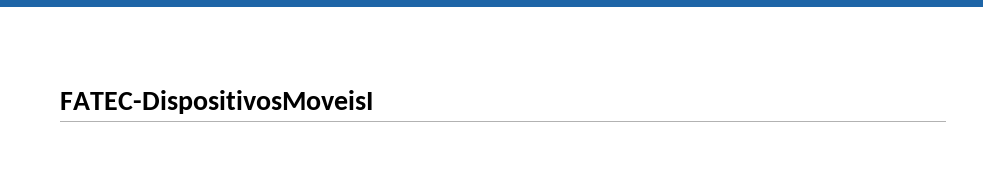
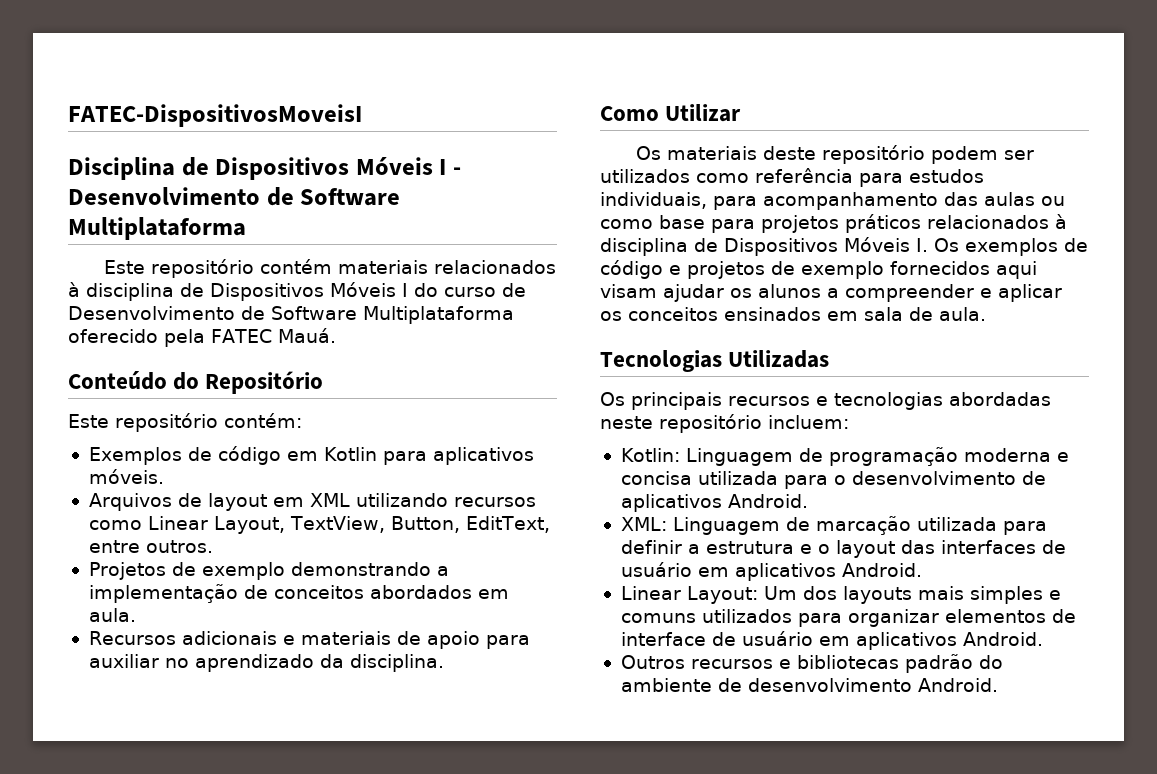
(373, 102) none -> [68,157,462,180] [68,187,401,206] [68,217,246,240] [103,259,556,278] [68,282,526,301] [68,306,514,324] [68,328,336,347] [68,371,324,394] [68,413,302,432] [88,446,534,465] [88,469,164,484] [88,493,536,511] [88,516,550,534] [88,540,213,553] [88,562,449,580] [88,584,509,603] [88,608,136,622] [88,631,530,649] [88,654,444,672] [600,104,742,122] [635,145,1034,164] [600,168,984,187] [600,192,1065,210] [600,214,1067,233] [600,237,1088,256] [600,260,1037,279] [600,284,1062,302] [600,307,986,321] [600,350,830,372] [600,392,1051,410] [600,414,849,433] [620,447,1069,466] [620,471,1046,489] [620,494,808,512] [620,516,1047,535] [620,540,1066,558] [620,562,922,581] [620,586,1061,604] [620,609,1076,627] [620,631,1043,650] [620,654,1003,673] [620,678,998,692] // Disciplina de Dispositivos Móveis I - Desenvolvimento de Software Multiplataforma // Este repositório contém materiais relacionados à disciplina de Dispositivos Móveis I do curso de Desenvolvimento de Software Multiplataforma oferecido pela FATEC Mauá. // Conteúdo do Repositório // Este repositório contém: // Exemplos de código em Kotlin para aplicativos móveis. // Arquivos de layout em XML utilizando recursos como Linear Layout, TextView, Button, EditText, entre outros. // Projetos de exemplo demonstrando a implementação de conceitos abordados em aula. // Recursos adicionais e materiais de apoio para auxiliar no aprendizado da disciplina. // Como Utilizar // Os materiais deste repositório podem ser utilizados como referência para estudos individuais, para acompanhamento das aulas ou como base para projetos práticos relacionados à disciplina de Dispositivos Móveis I. Os exemplos de código e projetos de exemplo fornecidos aqui visam ajudar os alunos a compreender e aplicar os conceitos ensinados em sala de aula. // Tecnologias Utilizadas // Os principais recursos e tecnologias abordadas neste repositório incluem: // Kotlin: Linguagem de programação moderna e concisa utilizada para o desenvolvimento de aplicativos Android. // XML: Linguagem de marcação utilizada para definir a estrutura e o layout das interfaces de usuário em aplicativos Android. // Linear Layout: Um dos layouts mais simples e comuns utilizados para organizar elementos de interface de usuário em aplicativos Android. // Outros recursos e bibliotecas padrão do ambiente de desenvolvimento Android.

